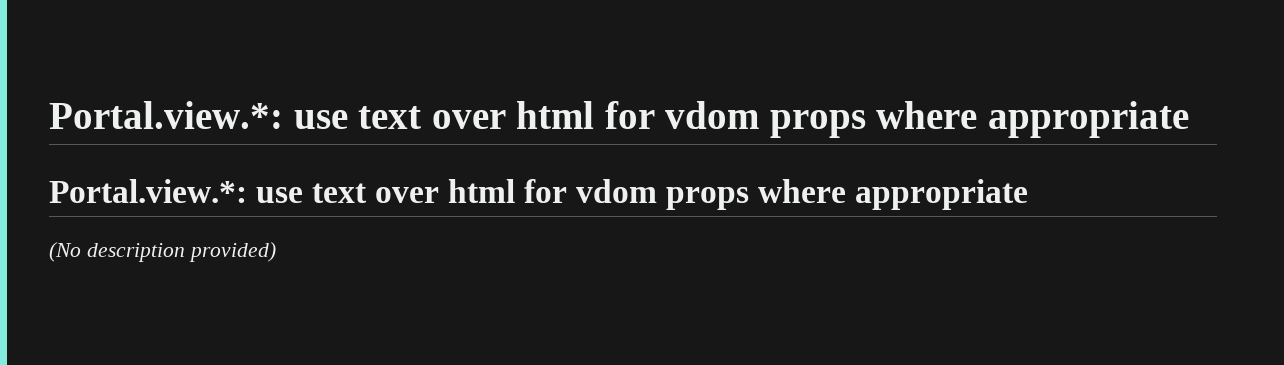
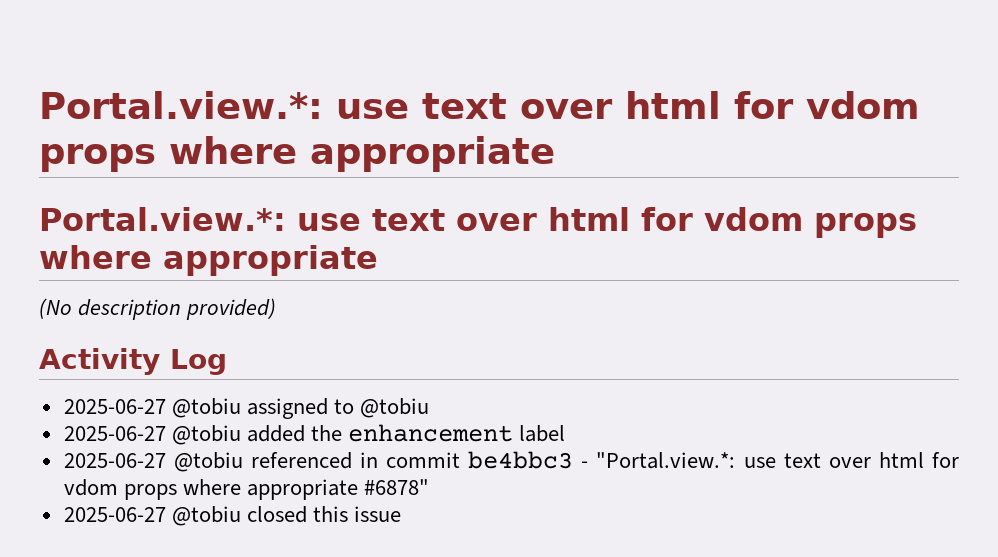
(276, 252) none -> [39,348,227,375] [63,398,430,419] [63,424,566,445] [63,451,959,472] [63,479,430,500] [63,506,402,526] // Activity Log // 2025-06-27 @tobiu assigned to @tobiu // 2025-06-27 @tobiu added the enhancement label // 2025-06-27 @tobiu referenced in commit be4bbc3 - "Portal.view.*: use text over html for vdom props where appropriate #6878" // 2025-06-27 @tobiu closed this issue

